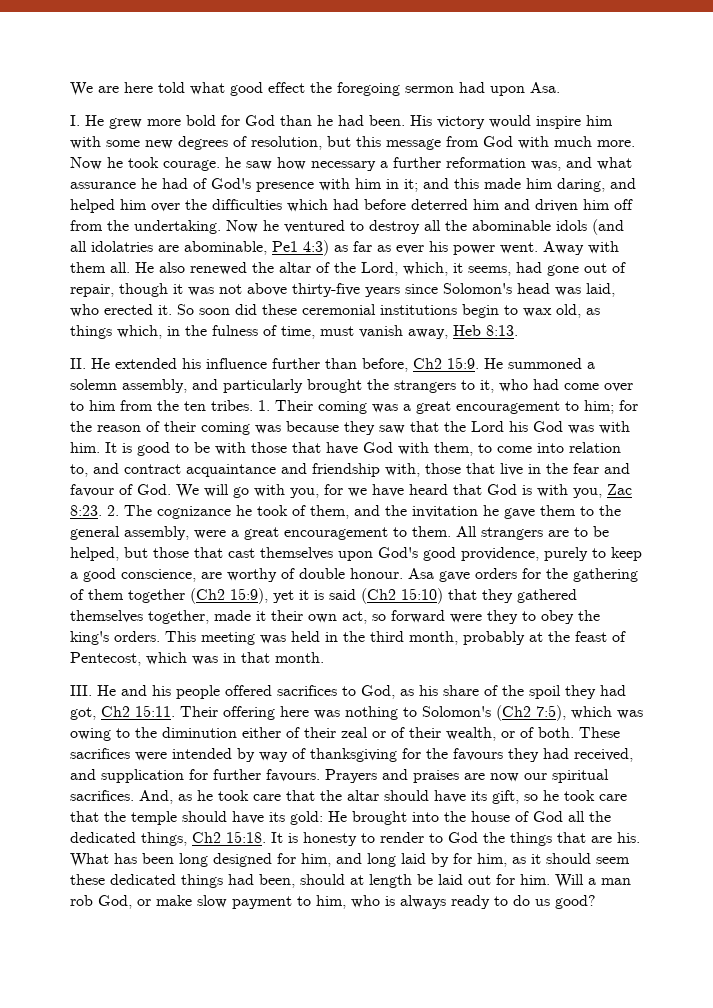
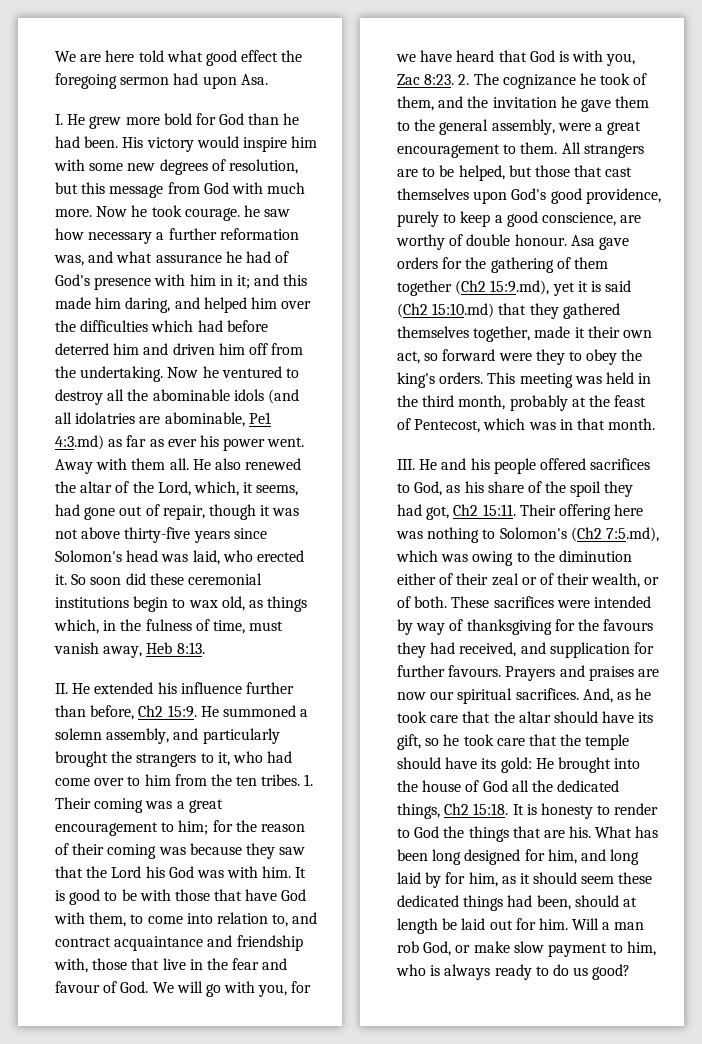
[303,240,329,256] 4:3) -> [55,435,104,450] 4:3.md)
[230,588,268,604] 15:9), -> [490,280,550,295] 15:9.md),
[401,588,443,604] 15:10) -> [432,303,495,318] 15:10.md)
[536,705,566,721] 7:5), -> [605,527,659,542] 7:5.md),

